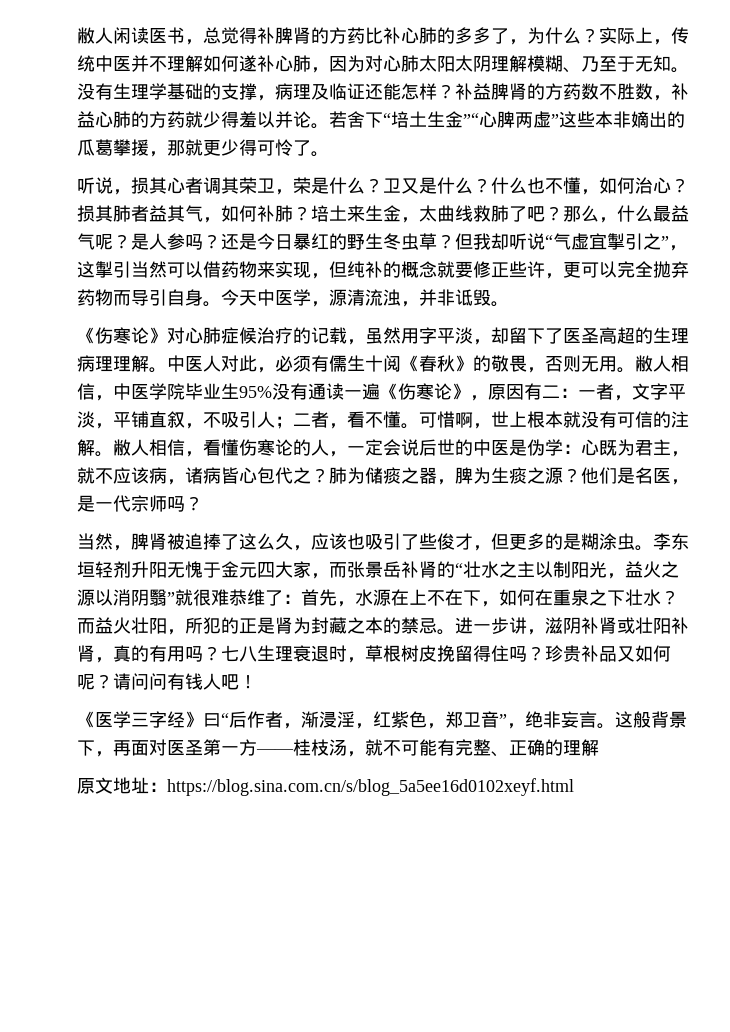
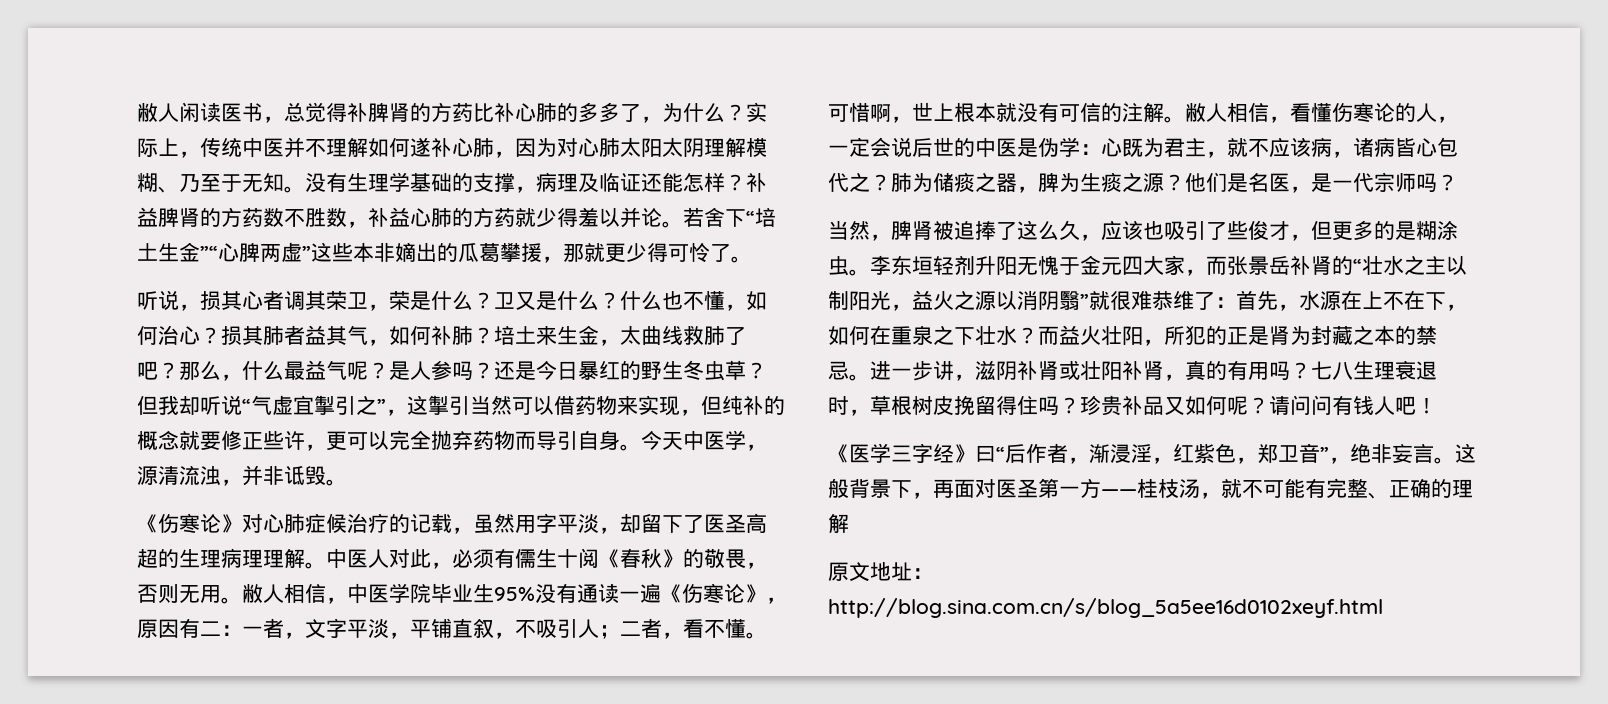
[167,778,574,796] https://blog.sina.com.cn/s/blog_5a5ee16d0102xeyf.html -> [828,598,1383,618] http://blog.sina.com.cn/s/blog_5a5ee16d0102xeyf.html

